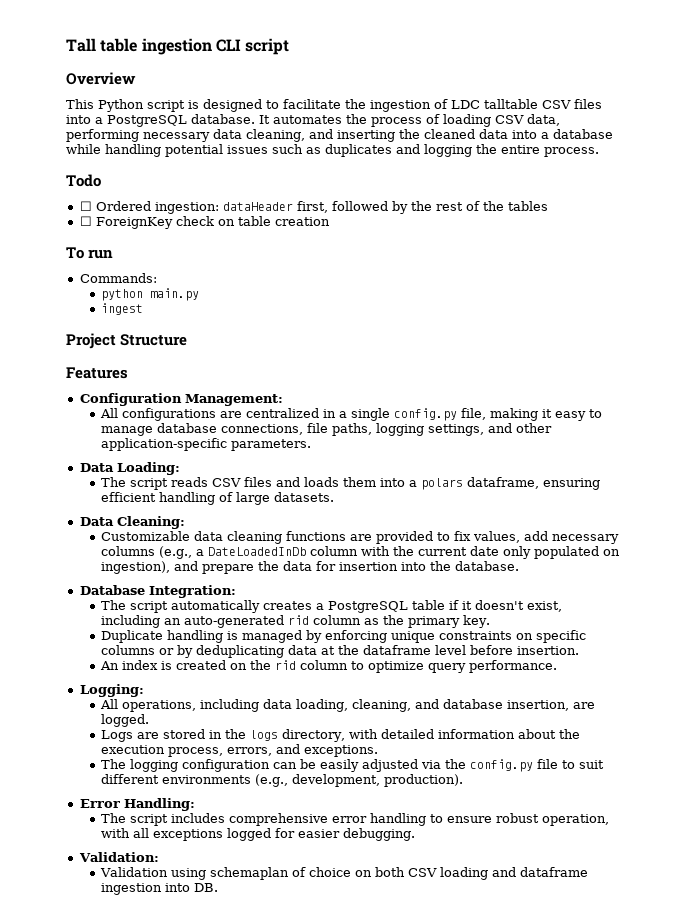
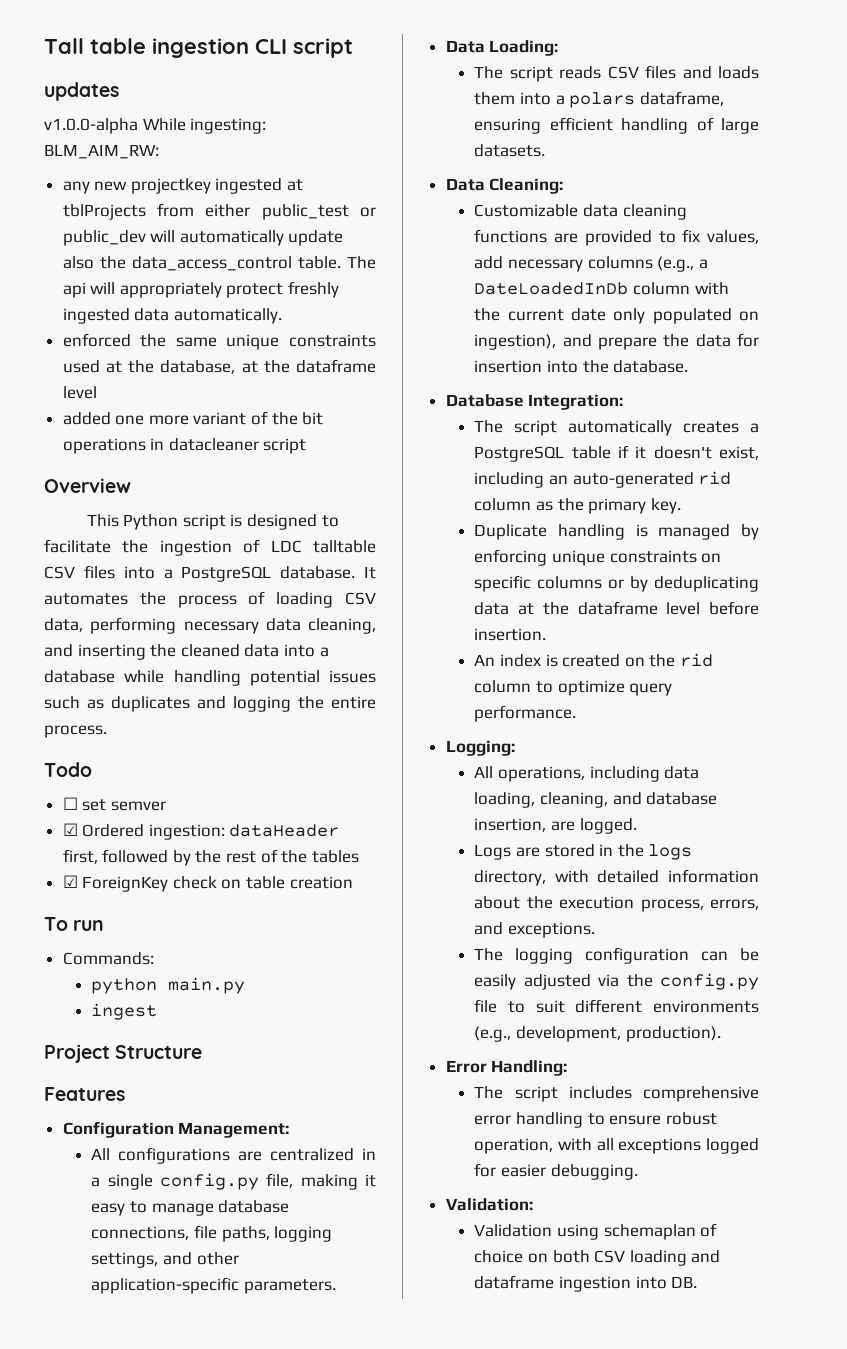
(290, 46) none -> [44,82,119,101] [44,118,267,134] [44,144,159,159] [62,178,304,194] [62,203,376,220] [62,230,344,246] [62,256,376,271] [62,281,340,298] [62,308,282,324] [62,333,376,350] [62,359,376,374] [62,386,97,399] [62,411,324,425] [62,438,307,454] // updates // v1.0.0-alpha While ingesting: BLM_AIM_RW: // any new projectkey ingested at tblProjects from either public_test or public_dev will automatically update also the data_access_control table. The api will appropriately protect freshly ingested data automatically. // enforced the same unique constraints used at the database, at the dataframe level // added one more variant of the bit operations in datacleaner script
(92, 206) none -> [82,799,166,811] [62,823,78,836] set semver // ☑
[79,216,92,226] ☐ -> [62,875,78,888] ☑

